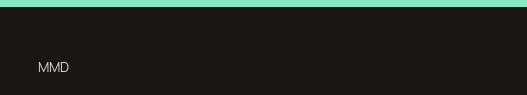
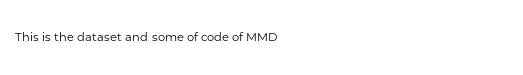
(38, 67) none -> [15,32,244,41] This is the dataset and some of code of

